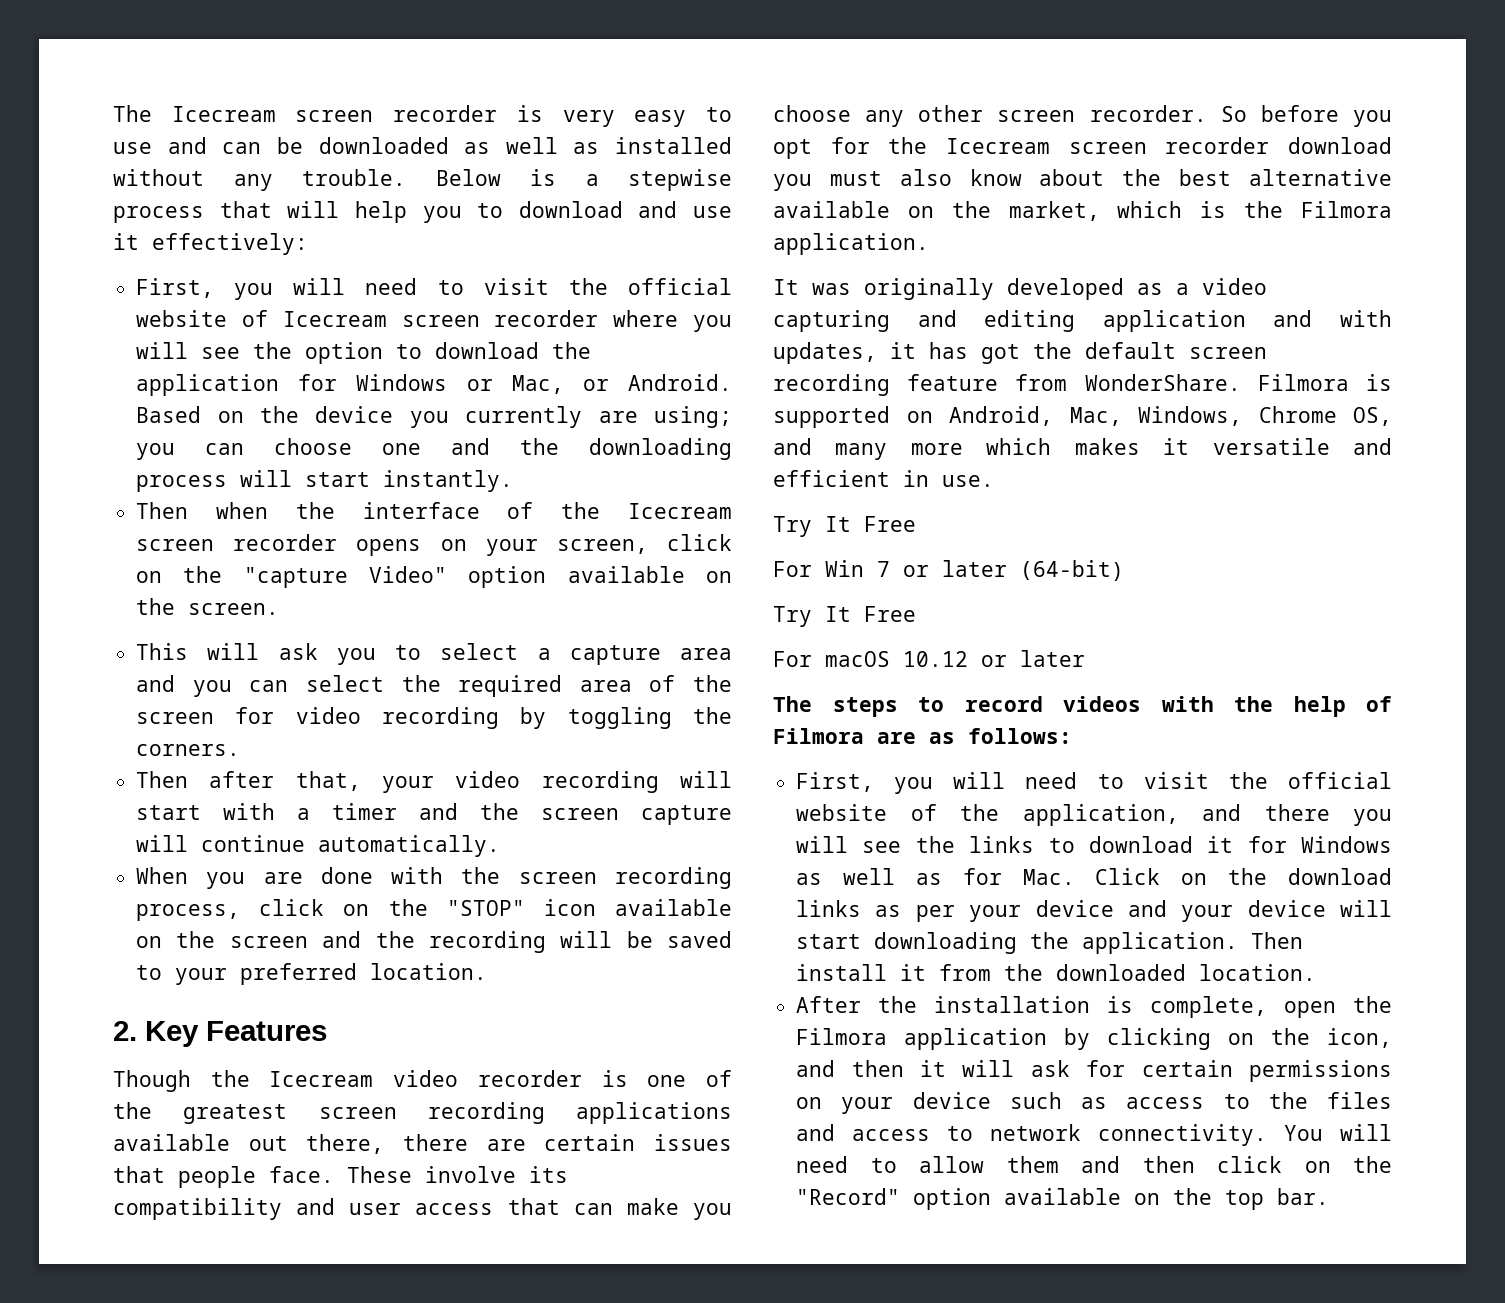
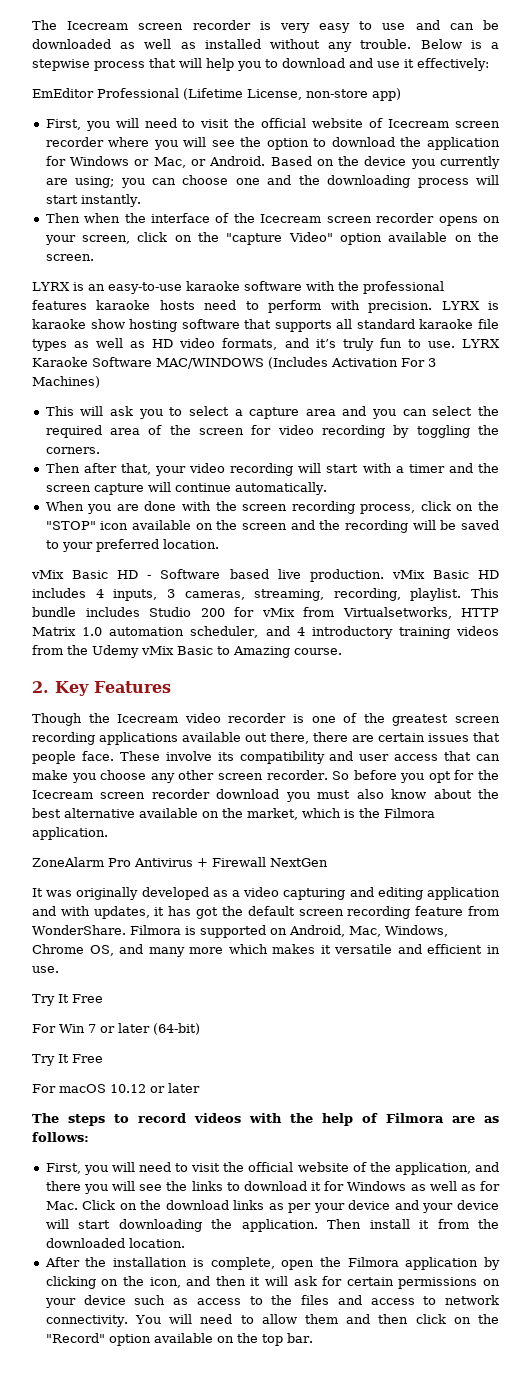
(308, 244) none -> [32,88,401,101] // EmEditor Professional (Lifetime License, non-store app)
(280, 609) none -> [32,281,444,294] [32,300,500,313] [32,319,499,332] [32,338,501,351] [32,357,436,369] [32,376,100,388] // LYRX is an easy-to-use karaoke software with the professional features karaoke hosts need to perform with precision. LYRX is karaoke show hosting software that supports all standard karaoke file types as well as HD video formats, and it’s truly fun to use. LYRX Karaoke Software MAC/WINDOWS (Includes Activation For 3 Machines)
(488, 971) none -> [31,569,500,582] [32,588,499,601] [32,607,499,619] [32,626,499,639] [32,645,342,658] // vMix Basic HD - Software based live production. vMix Basic HD includes 4 inputs, 3 cameras, streaming, recording, playlist. This bundle includes Studio 200 for vMix from Virtualsetworks, HTTP Matrix 1.0 automation scheduler, and 4 introductory training videos from the Udemy vMix Basic to Amazing course.
(929, 244) none -> [32,857,328,867] // ZoneAlarm Pro Antivirus + Firewall NextGen

